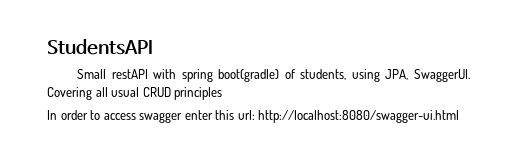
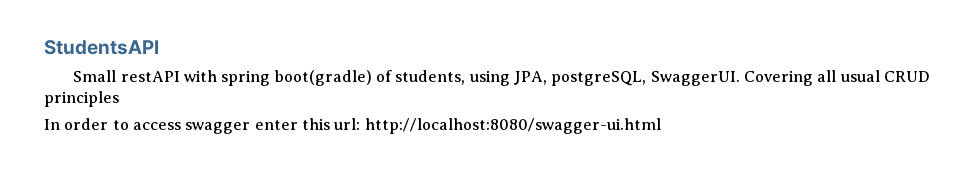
(409, 74) none -> [551,71,647,86] postgreSQL,

